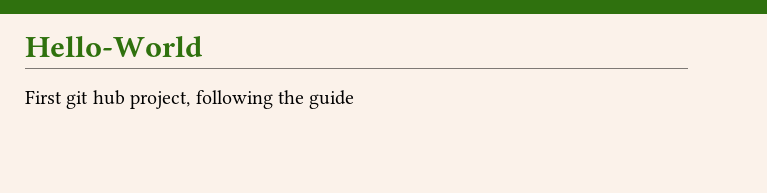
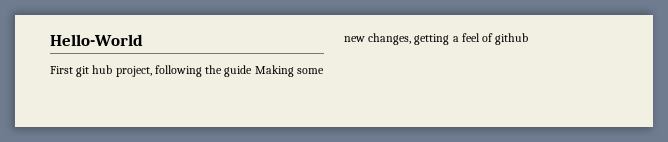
(355, 99) none -> [254,65,324,77] [344,33,529,45] Making some new changes, getting a feel of github

